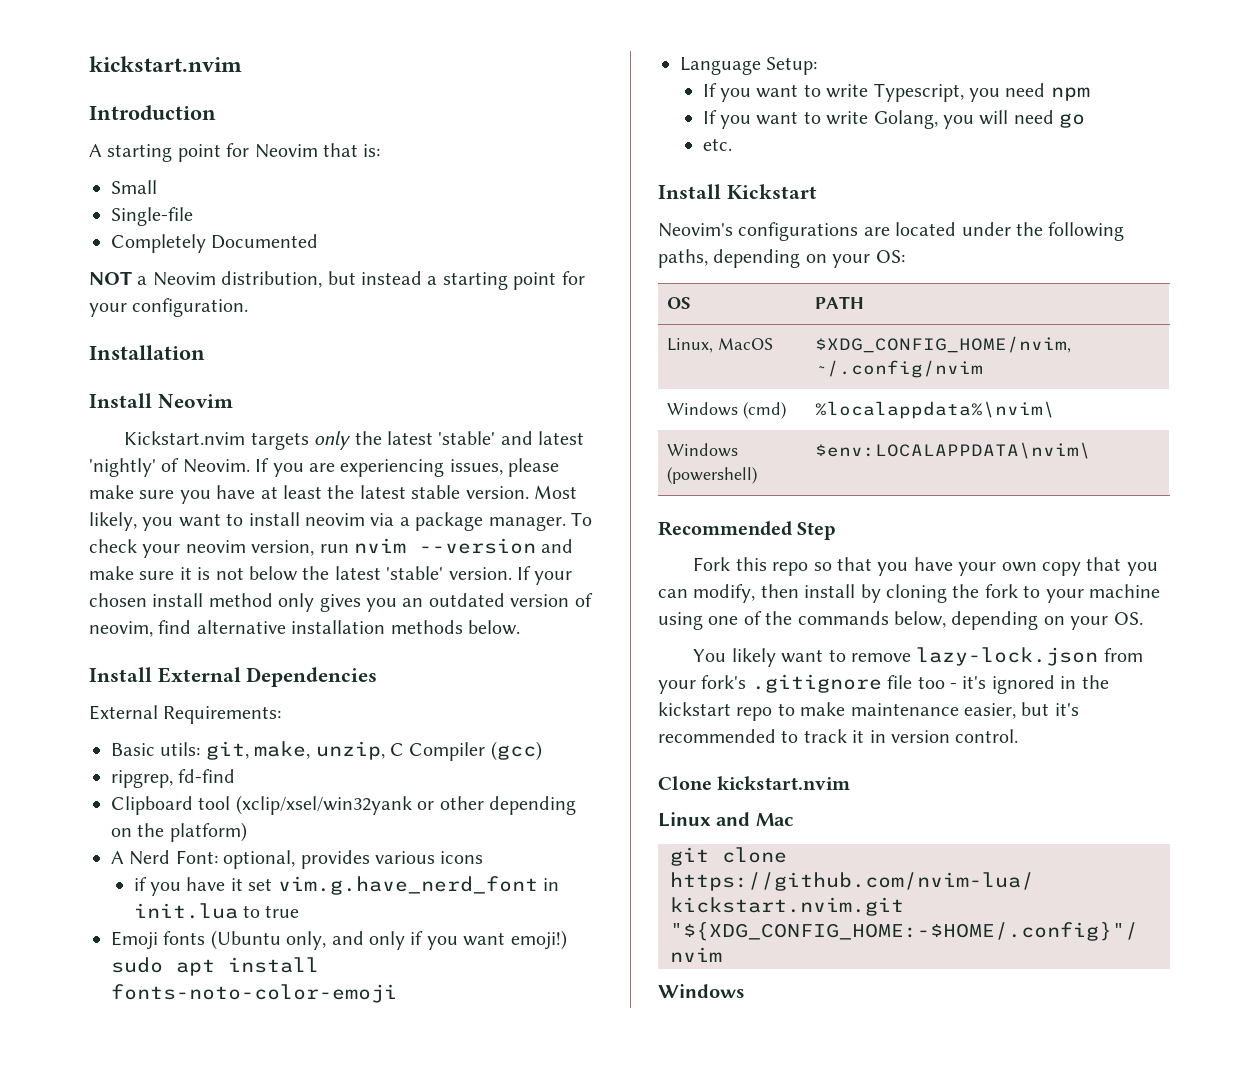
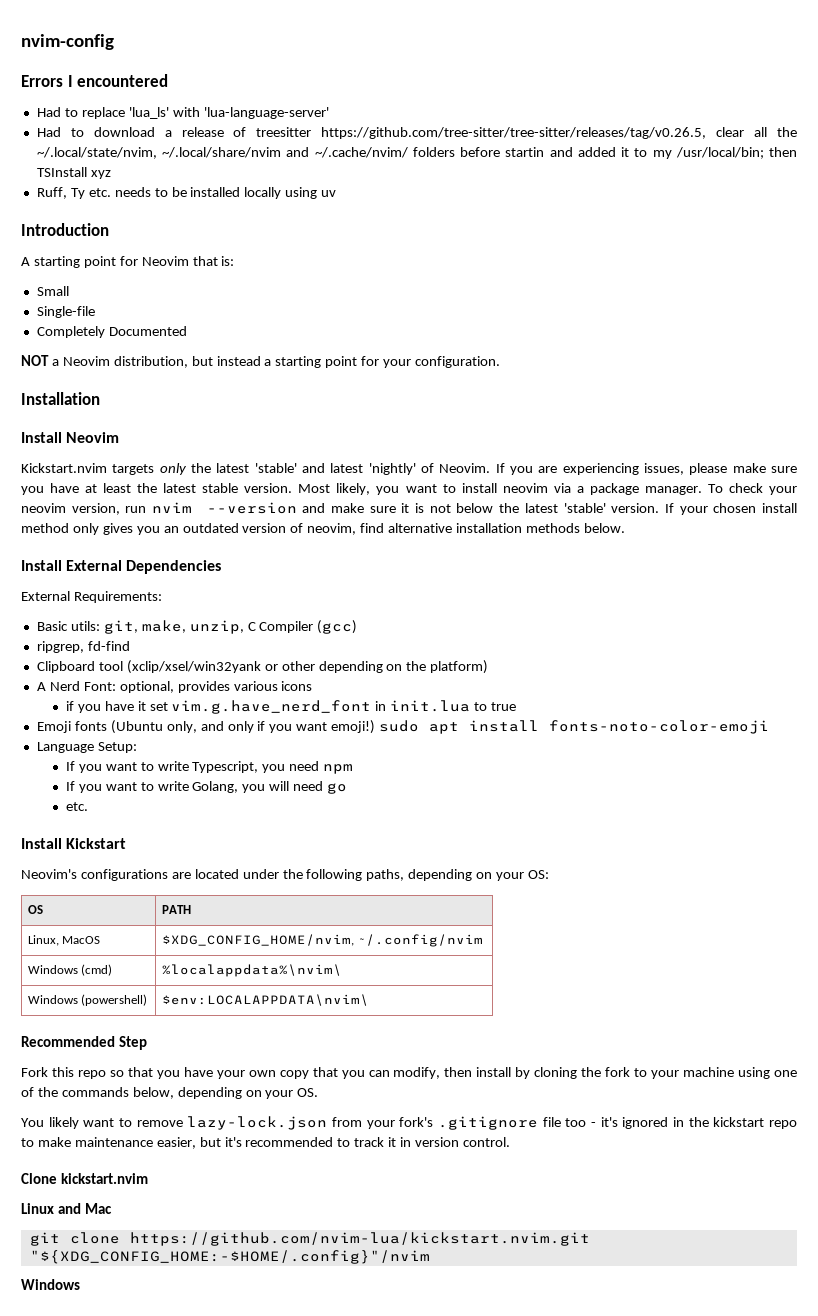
[89,56,242,72] kickstart.nvim -> [21,34,114,50] [21,74,169,87] [36,107,329,119] [36,127,797,139] [36,147,797,159] [36,167,111,179] [36,187,337,199] nvim-config // Errors I encountered // Had to replace 'lua_ls' with 'lua-language-server' // Had to download a release of treesitter https://github.com/tree-sitter/tree-sitter/releases/tag/v0.26.5, clear all the ~/.local/state/nvim, ~/.local/share/nvim and ~/.cache/nvim/ folders before startin and added it to my /usr/local/bin; then TSInstall xyz // Ruff, Ty etc. needs to be installed locally using uv

